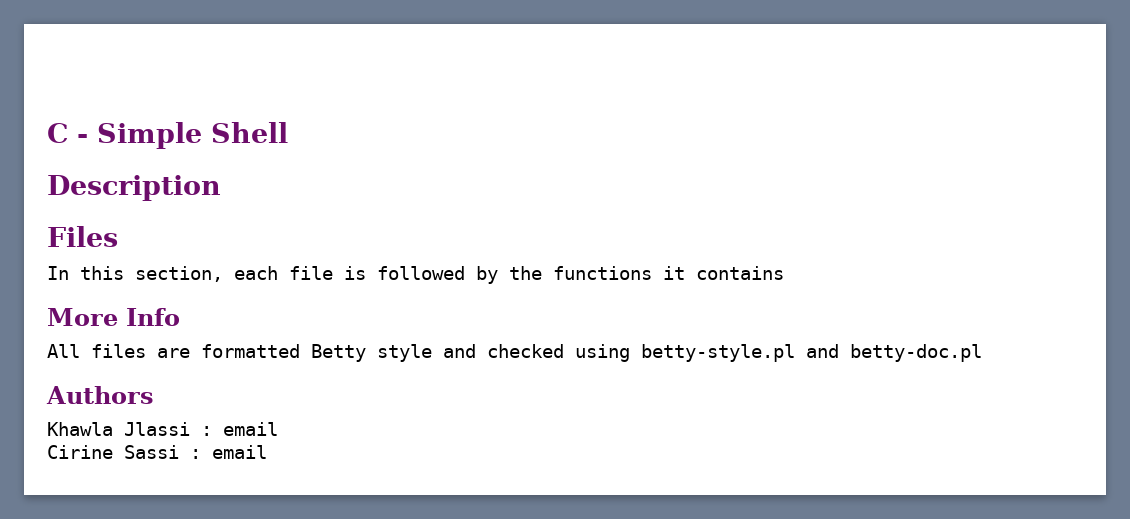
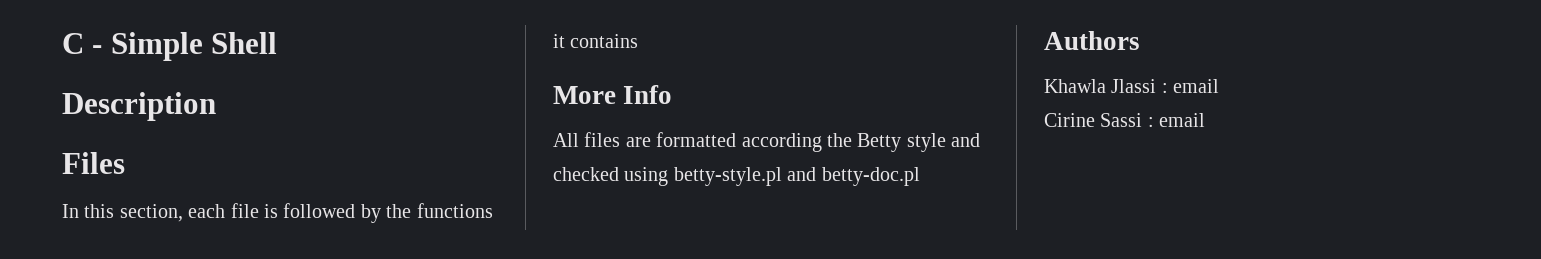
(300, 351) none -> [741,133,852,152] according the

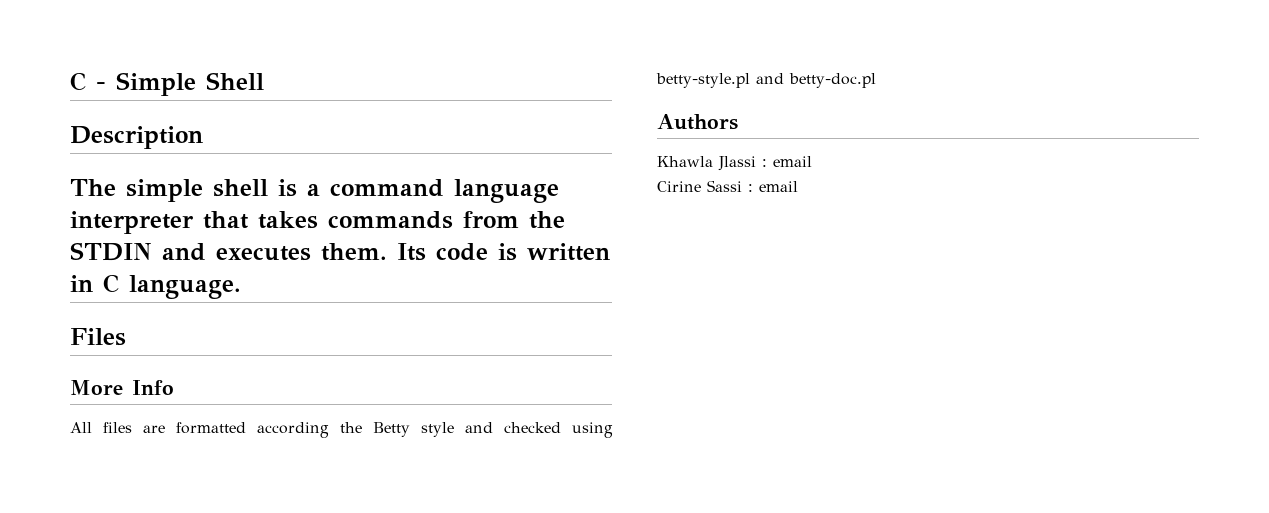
[62,152,125,174] [62,203,493,223] [553,34,639,48] Files // In this section, each file is followed by the functions it contains -> [70,179,559,203] [70,211,565,234] [70,242,610,261] [70,274,241,299] [70,328,126,346] The simple shell is a command language interpreter that takes commands from the STDIN and executes them. Its code is written in C language. // Files

